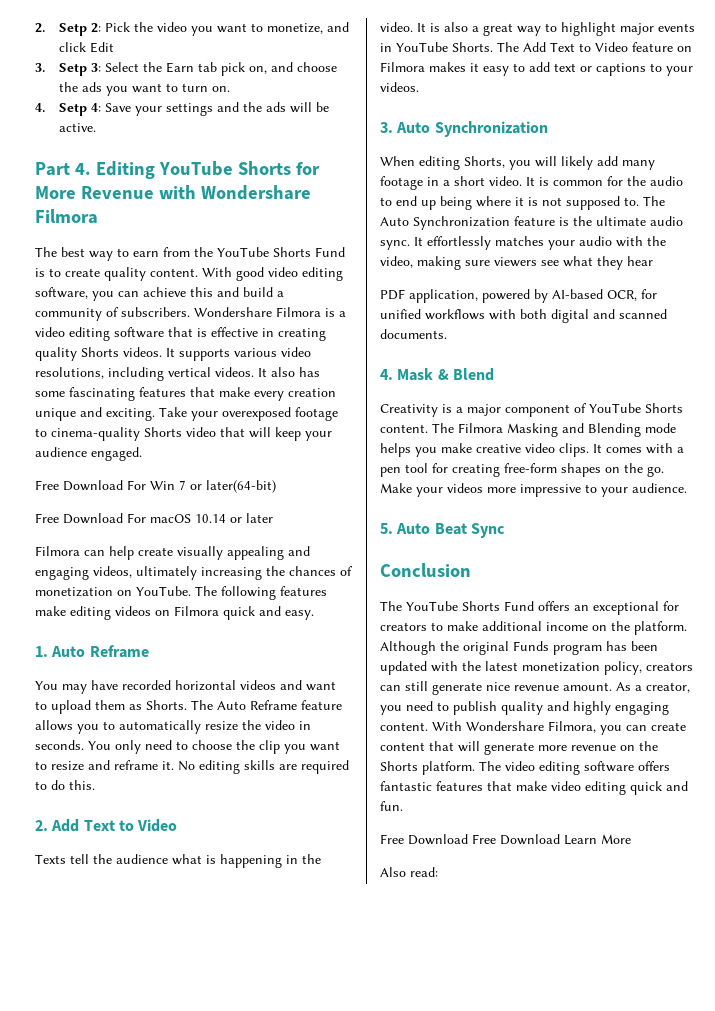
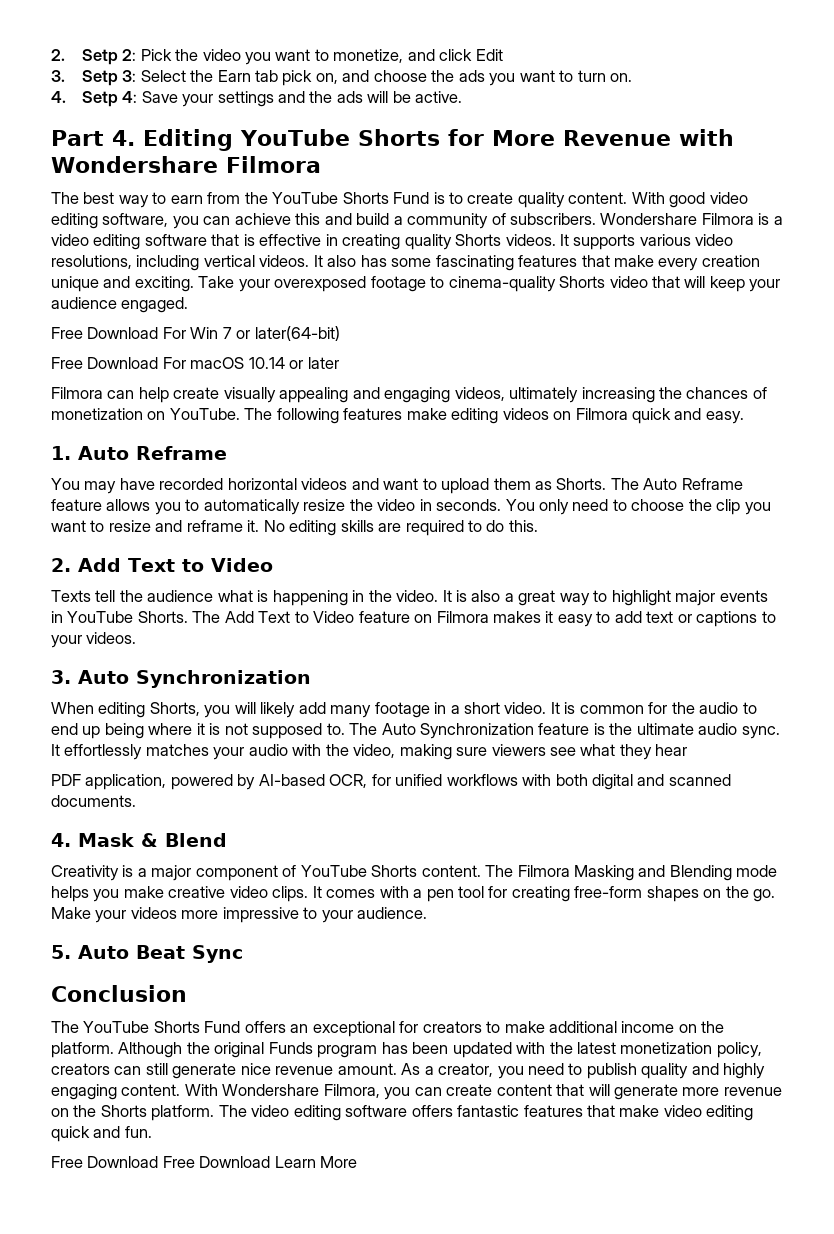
[380,867,438,877] // Also read: -> (358, 1162) none

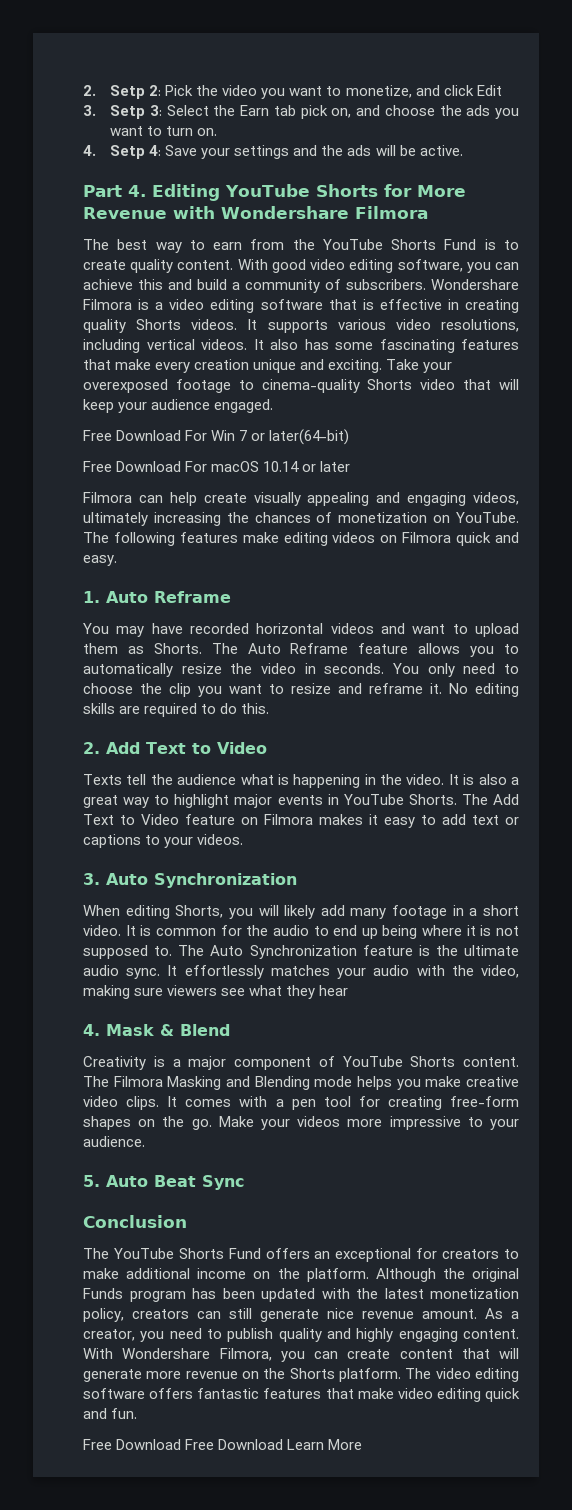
[51,774,731,790] [51,795,136,807] // PDF application, powered by AI-based OCR, for unified workflows with both digital and scanned documents. -> (349, 990) none

